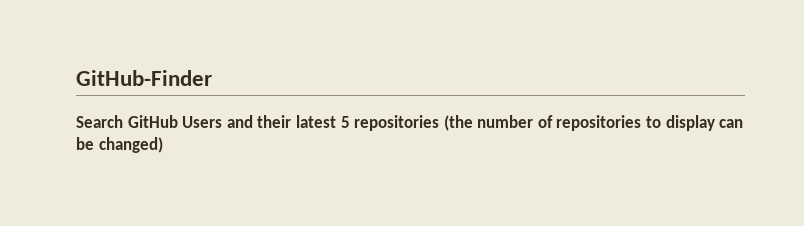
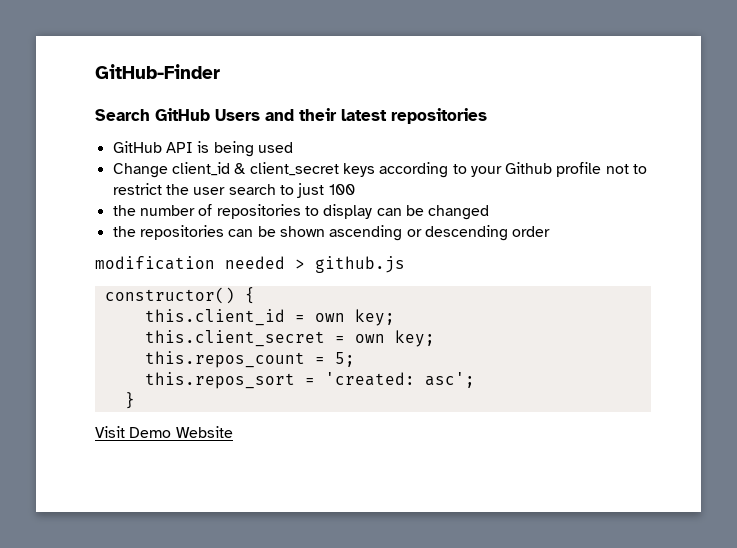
[340,115,473,131] 5 repositories (the -> [391,108,487,124] [112,141,293,157] [112,162,648,178] [112,183,355,198] [112,205,136,216] repositories // GitHub API is being used // Change client_id & client_secret keys according to your Github profile not to restrict the user search to just 100 // the
[98,137,163,153] changed) -> [428,205,490,220] [112,225,551,241] [95,256,405,273] [104,287,255,304] [144,309,395,326] [144,330,435,347] [144,351,355,368] [144,372,475,389] [124,392,135,409] [95,426,233,438] changed // the repositories can be shown ascending or descending order // modification needed > github.js // constructor() { // this.client_id = own key; // this.client_secret = own key; // this.repos_count = 5; // this.repos_sort = 'created: asc'; // } // Visit Demo Website

